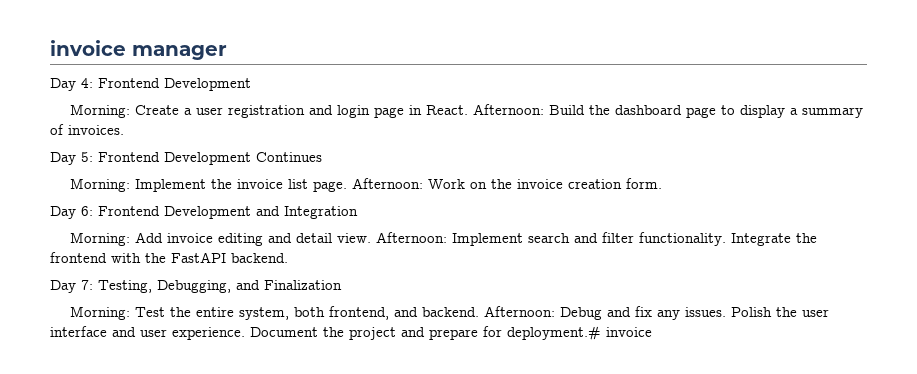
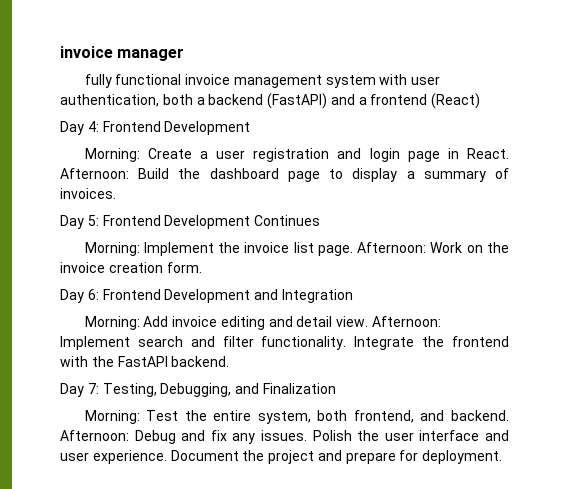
(227, 52) none -> [84,74,441,88] [60,93,481,109] // fully functional invoice management system with user authentication, both a backend (FastAPI) and a frontend (React)
[507,326,652,340] deployment.# invoice -> [422,450,503,464] deployment.

